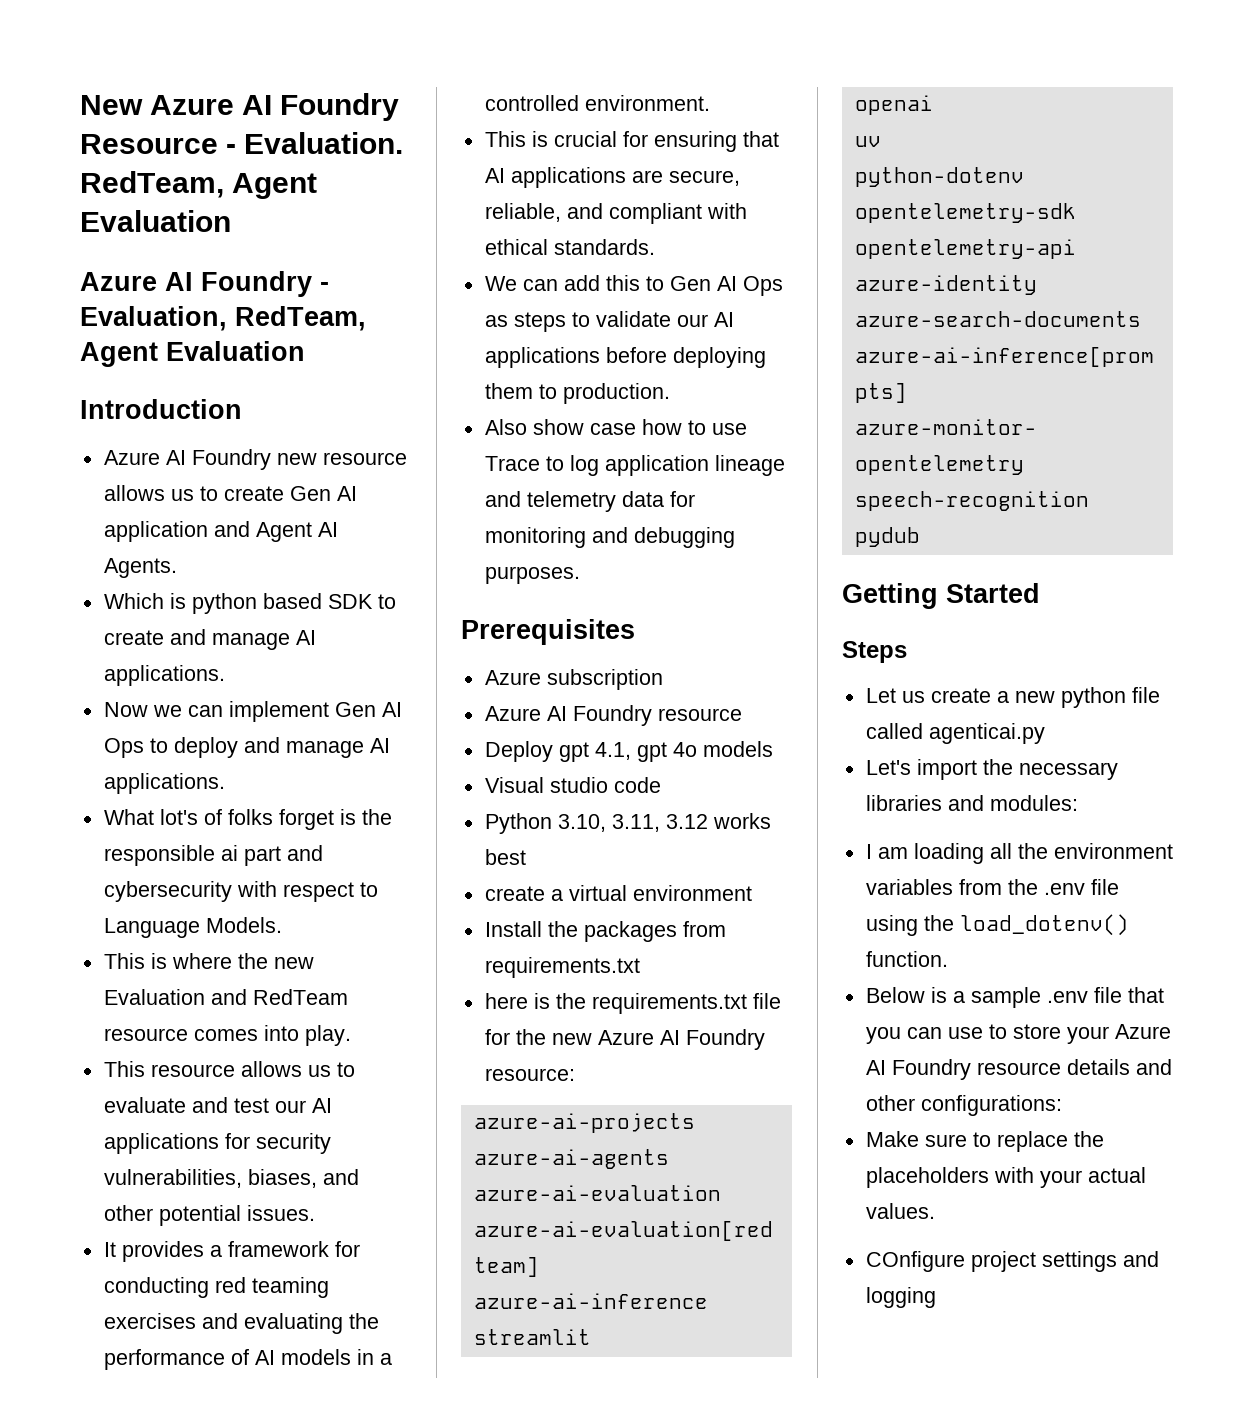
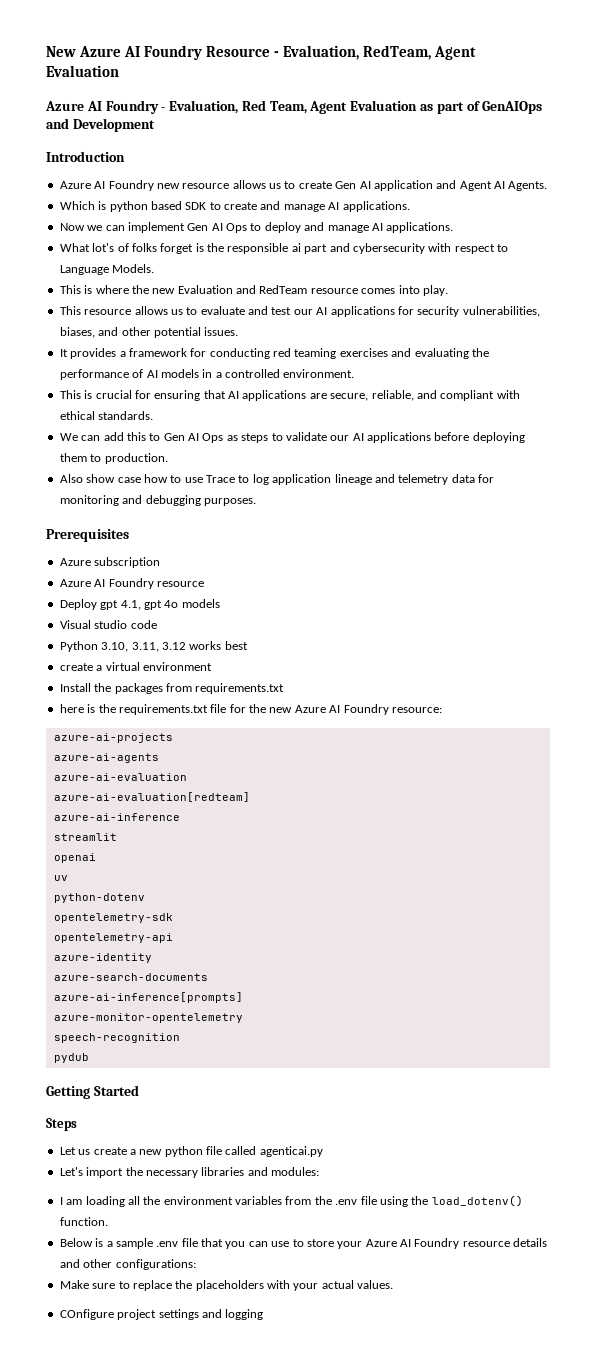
[244,132,404,154] Evaluation. -> [283,45,360,60] Evaluation,
[235,306,366,331] [80,341,305,367] RedTeam, Agent Evaluation -> [241,100,543,114] [46,118,155,132] Red Team, Agent Evaluation as part of GenAIOps and Development

